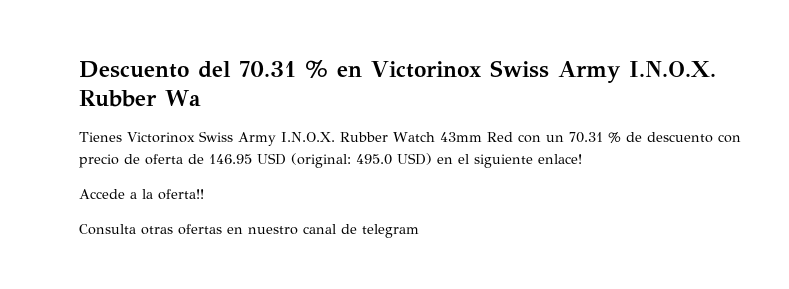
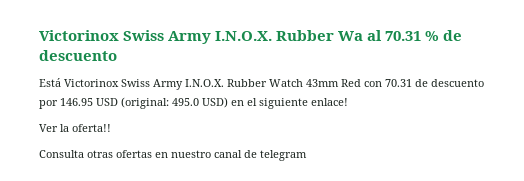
[79,59,362,78] Descuento del 70.31 % en -> (39, 35) none
[79,132,122,142] // Tienes -> [367,30,463,41] [39,50,117,61] [39,78,61,87] al 70.31 % de descuento // Está
[545,132,741,143] [79,154,204,168] un 70.31 % de descuento con precio de oferta de -> [385,79,484,87] [39,100,58,109] 70.31 de descuento por
[79,189,137,199] Accede a -> [39,124,58,132] Ver

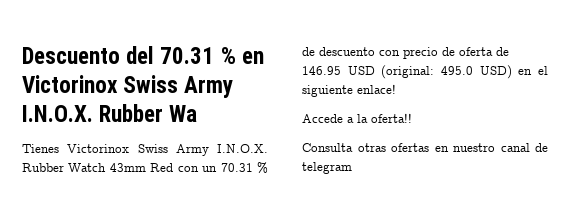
(39, 35) none -> [22,46,264,64] Descuento del 70.31 % en
[367,30,463,41] [39,50,117,61] [39,78,61,87] al 70.31 % de descuento // Está -> [22,144,59,153] // Tienes
[385,79,484,87] [39,100,58,109] 70.31 de descuento por -> [202,162,268,174] [302,47,509,59] un 70.31 % de descuento con precio de oferta de
[39,124,58,132] Ver -> [302,114,354,123] Accede a

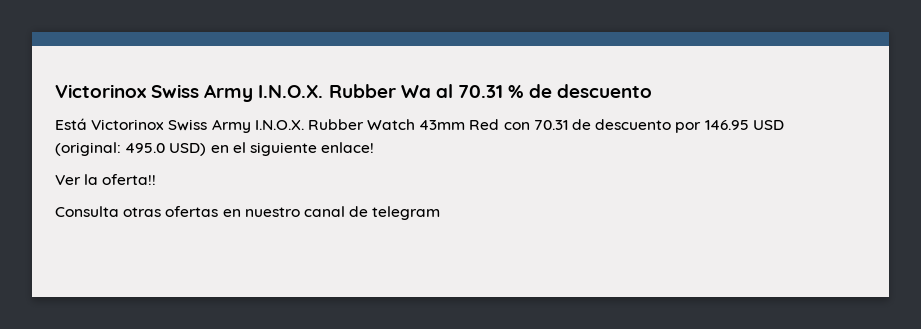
[22,46,264,64] Descuento del 70.31 % en -> (55, 91) none
[22,144,59,153] // Tienes -> [435,84,653,98] [55,118,87,130] al 70.31 % de descuento // Está
[202,162,268,174] [302,47,509,59] un 70.31 % de descuento con precio de oferta de -> [533,119,702,133] 70.31 de descuento por
[302,114,354,123] Accede a -> [55,175,81,185] Ver

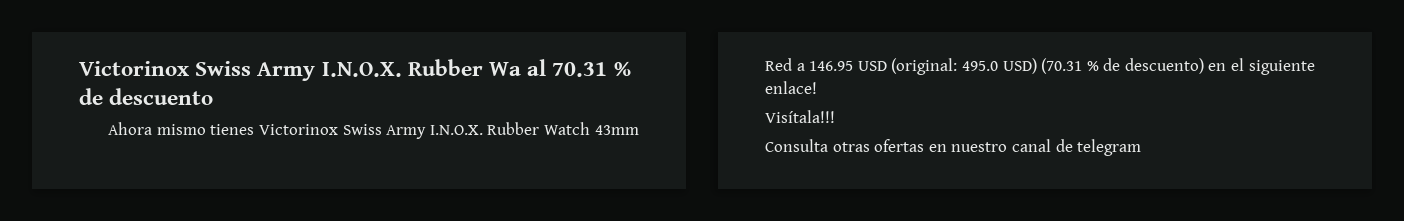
[55,118,87,130] Está -> [108,122,255,135] Ahora mismo tienes
[503,119,702,133] con 70.31 de descuento por -> [796,63,805,71] a
(207, 149) none -> [1041,58,1204,74] (70.31 % de descuento)
[55,174,157,185] Ver la oferta!! -> [765,110,835,123] Visítala!!!

